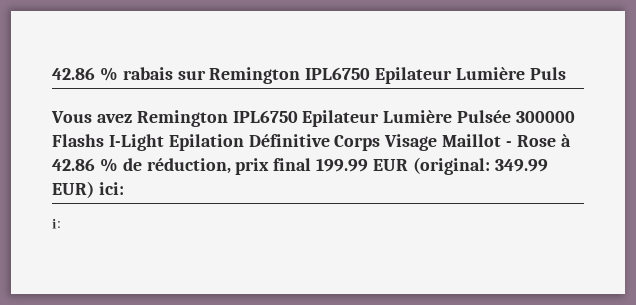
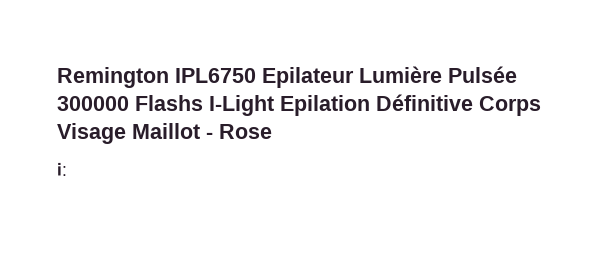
[52,67,566,84] [51,111,132,123] 42.86 % rabais sur Remington IPL6750 Epilateur Lumière Puls // Vous avez -> (57, 77) none
[560,134,571,147] [52,157,548,175] [52,181,124,198] à 42.86 % de réduction, prix final 199.99 EUR (original: 349.99 EUR) ici: -> (272, 131) none

